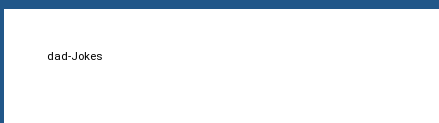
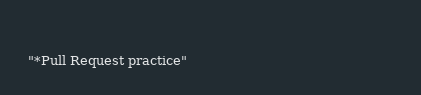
[47,52,103,60] dad-Jokes -> [28,55,187,68] "*Pull Request practice"

